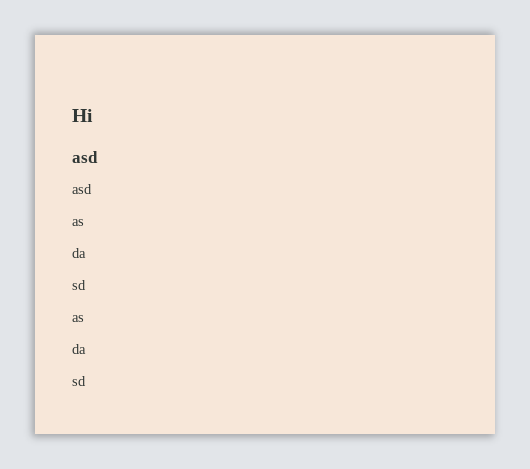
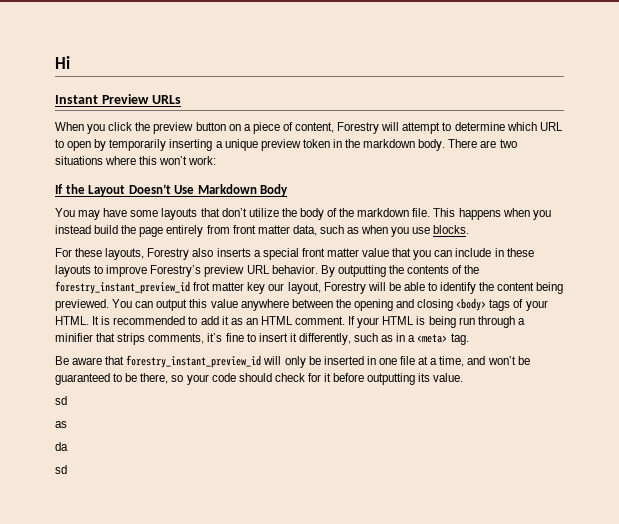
[72,151,98,163] [72,184,92,194] [72,219,84,226] [72,248,86,258] asd // asd // as // da -> [55,94,181,104] [55,122,563,134] [55,139,517,151] [55,156,217,165] [55,184,289,196] [55,208,551,220] [55,225,470,237] [55,248,534,260] [55,265,480,277] [55,281,564,294] [55,298,548,311] [55,316,525,328] [55,333,469,345] [55,355,530,368] [55,373,464,385] Instant Preview URLs // When you click the preview button on a piece of content, Forestry will attempt to determine which URL to open by temporarily inserting a unique preview token in the markdown body. There are two situations where this won’t work: // If the Layout Doesn’t Use Markdown Body // You may have some layouts that don’t utilize the body of the markdown file. This happens when you instead build the page entirely from front matter data, such as when you use blocks. // For these layouts, Forestry also inserts a special front matter value that you can include in these layouts to improve Forestry’s preview URL behavior. By outputting the contents of the forestry_instant_preview_id frot matter key our layout, Forestry will be able to identify the content being previewed. You can output this value anywhere between the opening and closing <body> tags of your HTML. It is recommended to add it as an HTML comment. If your HTML is being run through a minifier that strips comments, it’s fine to insert it differently, such as in a <meta> tag. // Be aware that forestry_instant_preview_id will only be inserted in one file at a time, and won’t be guaranteed to be there, so your code should check for it before outputting its value.

